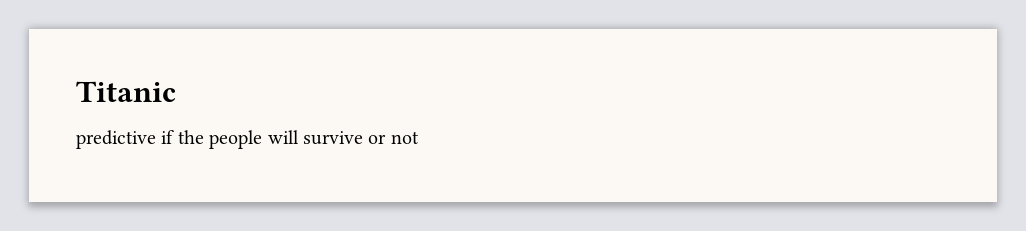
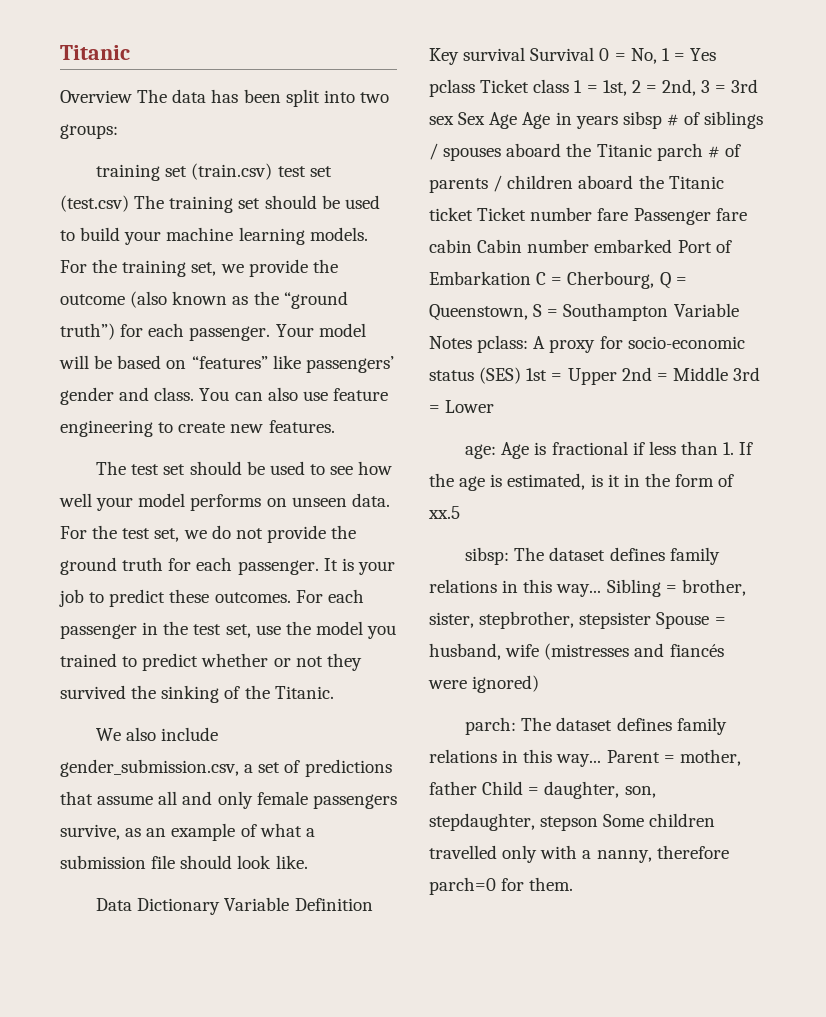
[76,130,419,149] predictive if the people will survive or not -> [60,89,389,107] [60,124,118,139] [96,163,332,181] [60,195,380,213] [60,227,368,245] [60,259,338,277] [60,291,348,309] [60,323,366,341] [59,355,394,373] [60,387,388,405] [60,420,335,437] [96,461,393,475] [59,493,390,511] [60,525,357,543] [60,557,395,575] [59,589,364,607] [60,621,397,639] [60,653,362,671] [60,685,334,703] [96,727,219,741] [60,759,392,777] [60,791,397,809] [60,823,315,841] [60,855,308,869] [96,897,373,915] [429,47,717,65] [429,79,759,97] [429,111,764,129] [429,143,741,161] [429,175,724,193] [429,207,747,225] [429,239,732,253] [429,271,687,289] [429,303,739,321] [429,335,745,353] [429,367,761,385] [429,400,495,413] [465,441,754,459] [429,473,735,491] [428,506,460,519] [465,547,720,565] [429,579,746,597] [429,611,726,629] [429,643,724,660] [428,675,540,693] [465,717,727,735] [429,749,741,767] [429,781,656,799] [429,813,716,831] [429,845,729,863] [429,877,574,895] Overview The data has been split into two groups: // training set (train.csv) test set (test.csv) The training set should be used to build your machine learning models. For the training set, we provide the outcome (also known as the “ground truth”) for each passenger. Your model will be based on “features” like passengers’ gender and class. You can also use feature engineering to create new features. // The test set should be used to see how well your model performs on unseen data. For the test set, we do not provide the ground truth for each passenger. It is your job to predict these outcomes. For each passenger in the test set, use the model you trained to predict whether or not they survived the sinking of the Titanic. // We also include gender_submission.csv, a set of predictions that assume all and only female passengers survive, as an example of what a submission file should look like. // Data Dictionary Variable Definition Key survival Survival 0 = No, 1 = Yes pclass Ticket class 1 = 1st, 2 = 2nd, 3 = 3rd sex Sex Age Age in years sibsp # of siblings / spouses aboard the Titanic parch # of parents / children aboard the Titanic ticket Ticket number fare Passenger fare cabin Cabin number embarked Port of Embarkation C = Cherbourg, Q = Queenstown, S = Southampton Variable Notes pclass: A proxy for socio-economic status (SES) 1st = Upper 2nd = Middle 3rd = Lower // age: Age is fractional if less than 1. If the age is estimated, is it in the form of xx.5 // sibsp: The dataset defines family relations in this way... Sibling = brother, sister, stepbrother, stepsister Spouse = husband, wife (mistresses and fiancés were ignored) // parch: The dataset defines family relations in this way... Parent = mother, father Child = daughter, son, stepdaughter, stepson Some children travelled only with a nanny, therefore parch=0 for them.

